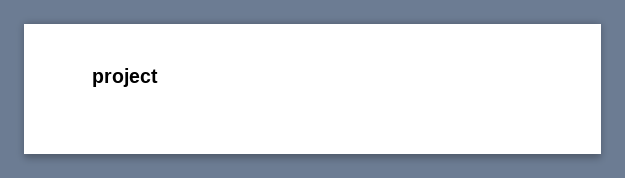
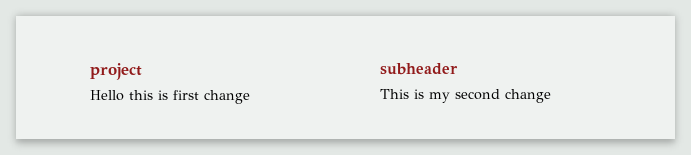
(158, 77) none -> [90,90,250,104] [380,63,458,75] [380,89,551,103] // Hello this is first change // subheader // This is my second change

